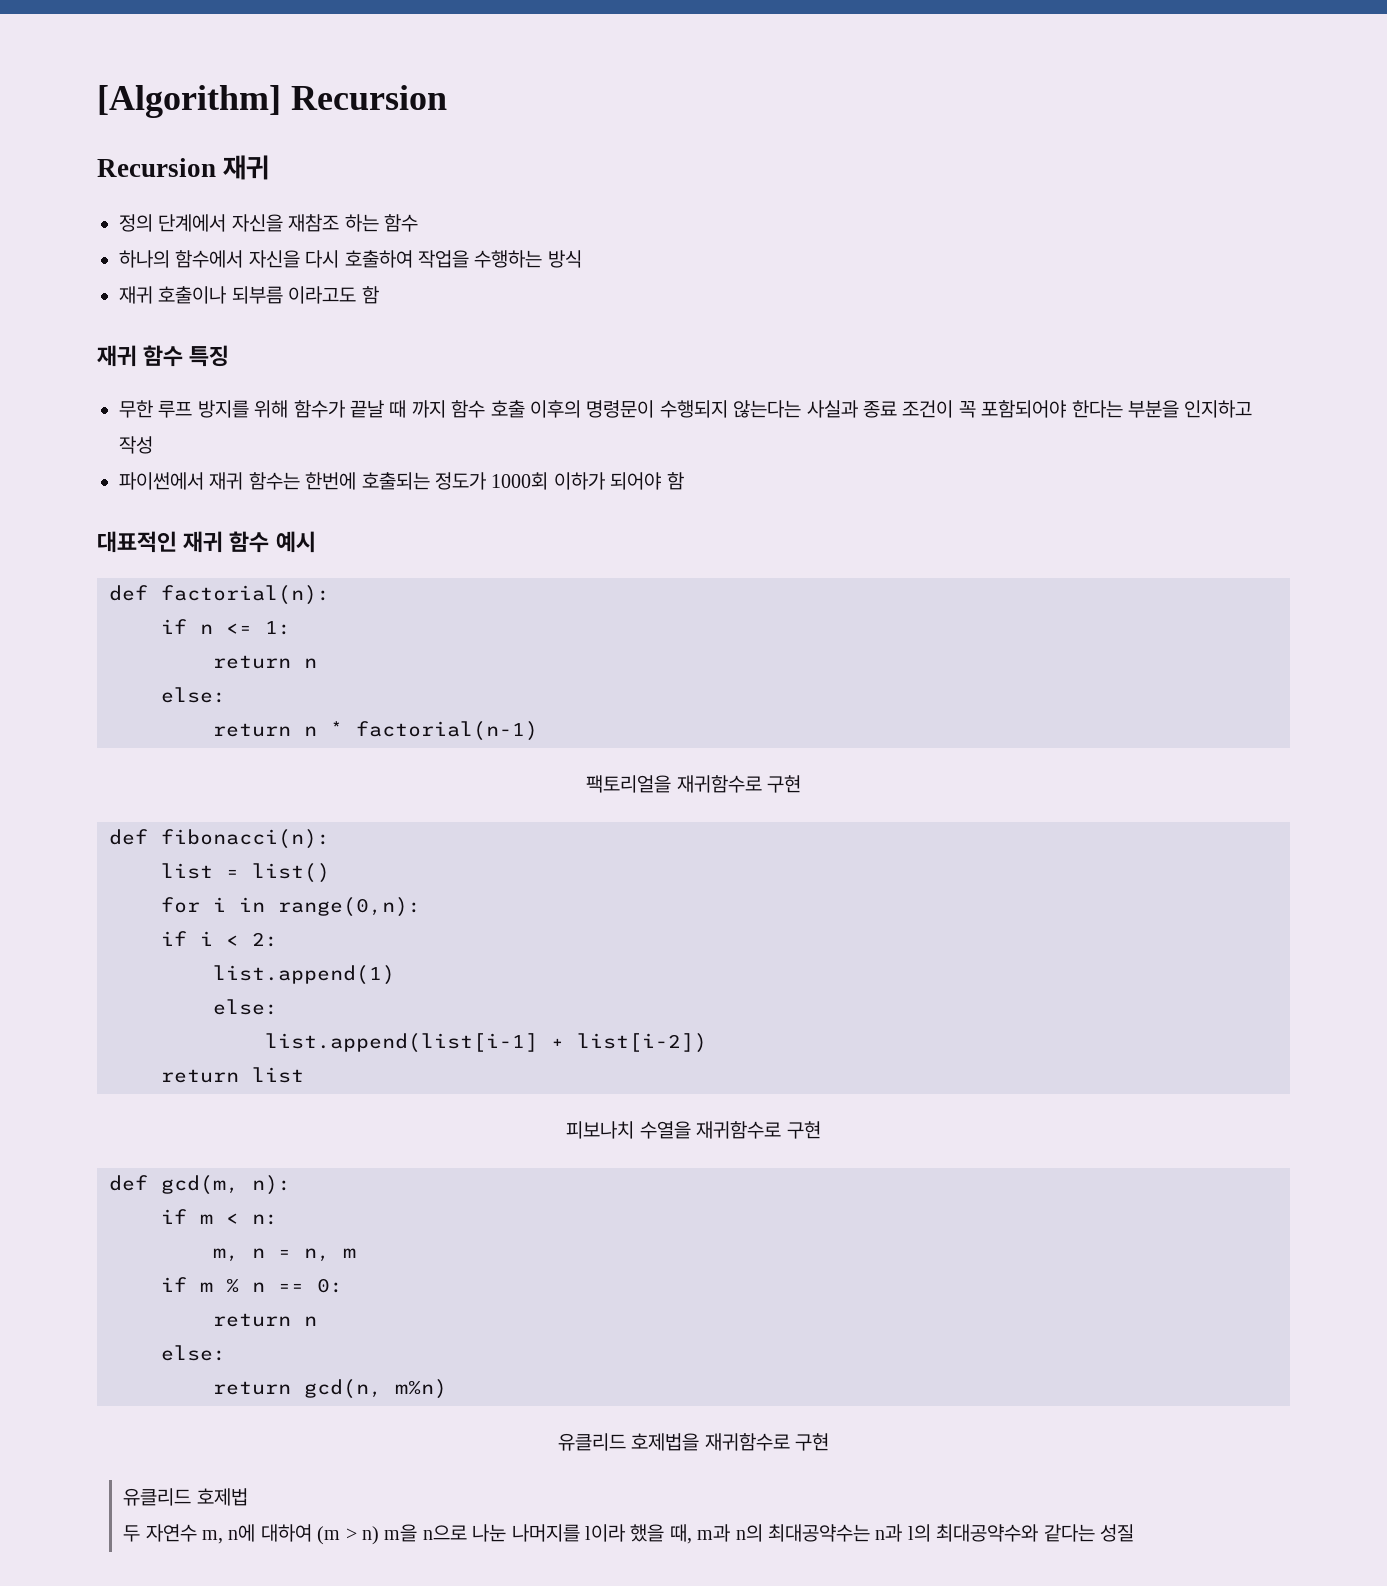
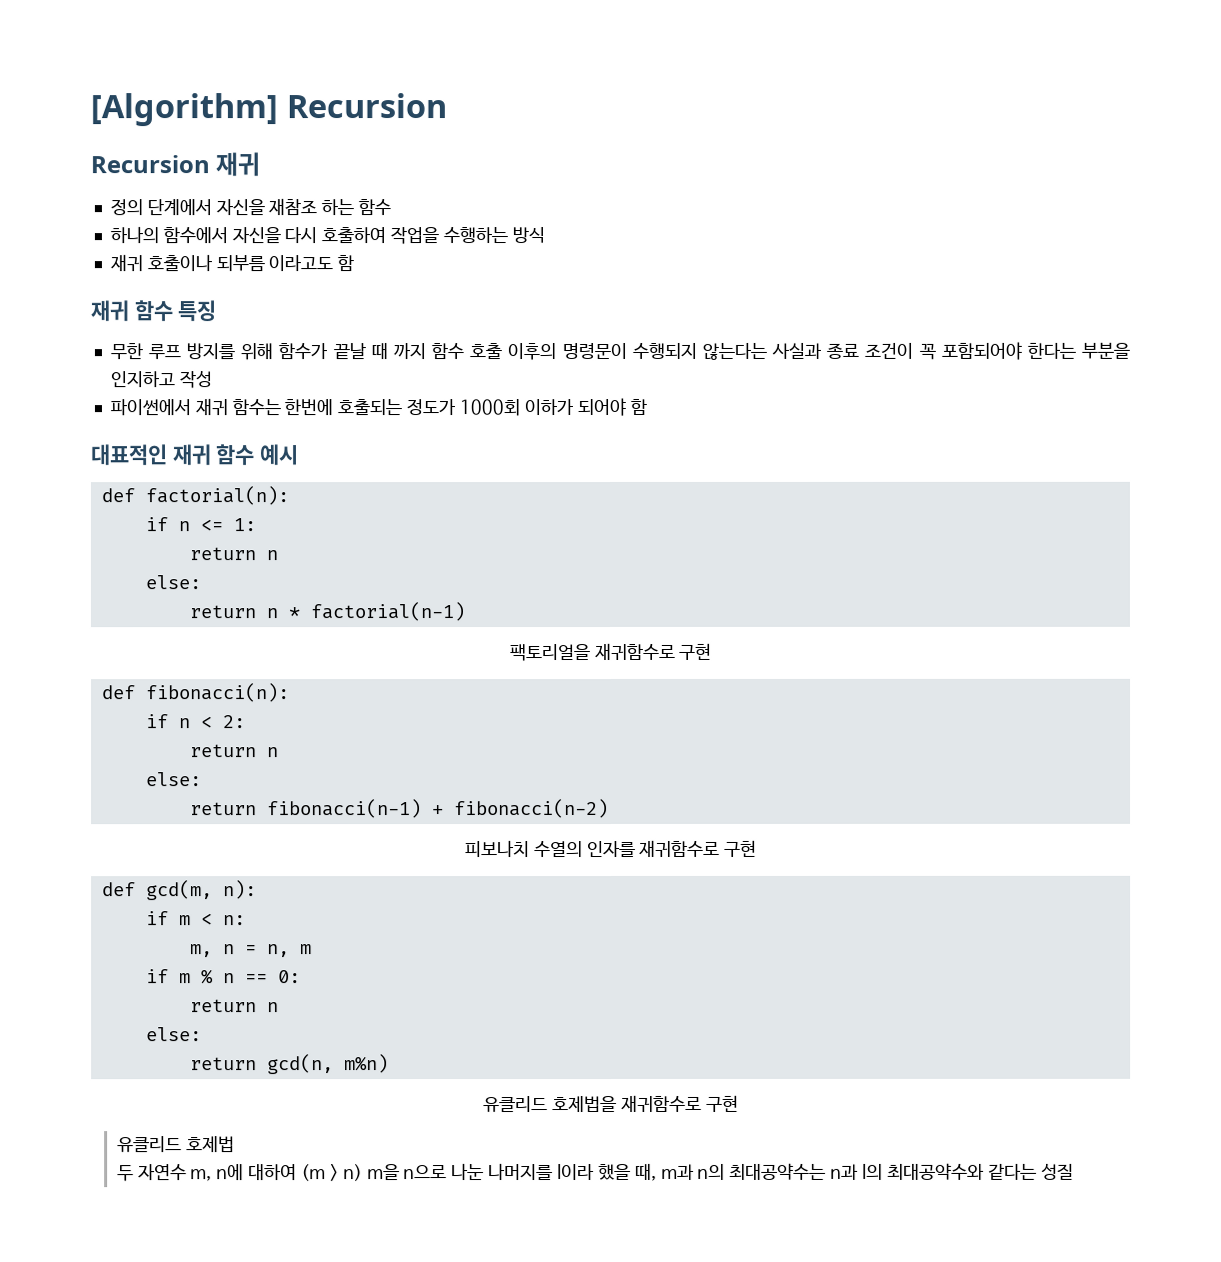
[161,863,330,883] [161,897,421,917] [161,931,213,946] // list = list() // for i in range(0,n): // if i -> [145,714,191,729] // if n
[213,965,395,985] [213,999,278,1015] [265,1033,707,1053] [161,1067,304,1083] list.append(1) // else: // list.append(list[i-1] + list[i-2]) // return list -> [189,744,279,758] [145,772,202,787] [189,799,609,819] return n // else: // return fibonacci(n-1) + fibonacci(n-2)
[639,1121,691,1139] 수열을 -> [533,840,636,858] 수열의 인자를

